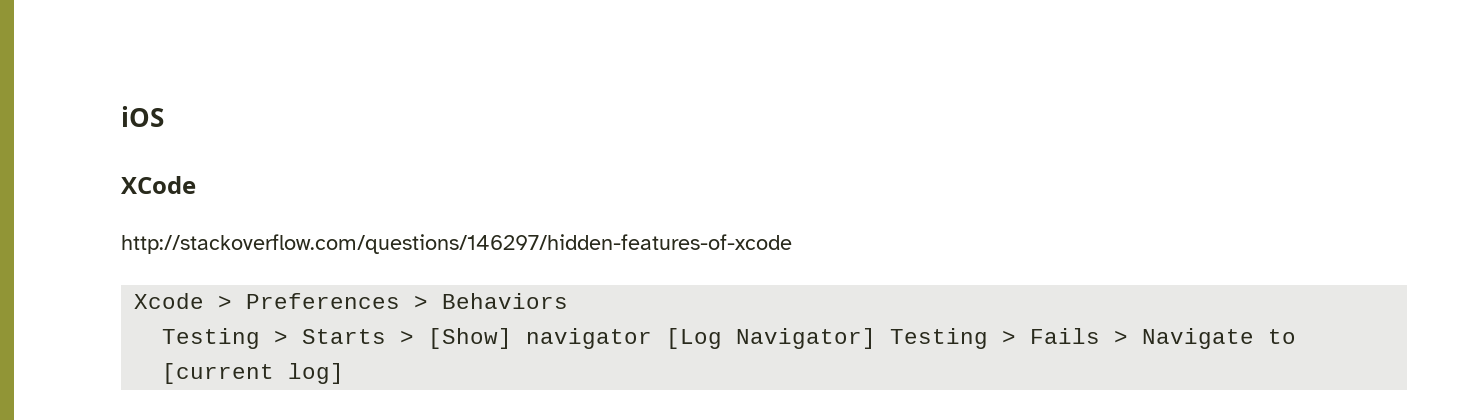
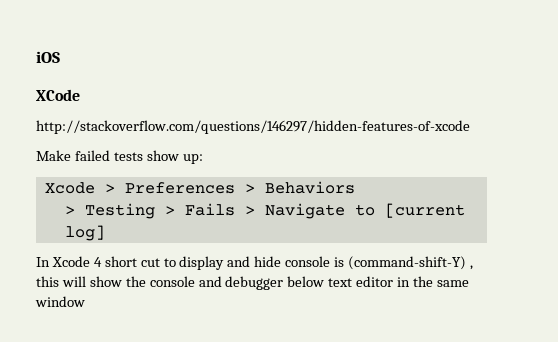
(792, 244) none -> [36,150,203,164] // Make failed tests show up:
[162,328,877,349] Testing > Starts > [Show] navigator [Log Navigator] -> [64,206,75,215] >
(345, 373) none -> [36,256,473,270] [36,276,469,290] [35,296,85,307] // In Xcode 4 short cut to display and hide console is (command-shift-Y) , this will show the console and debugger below text editor in the same window

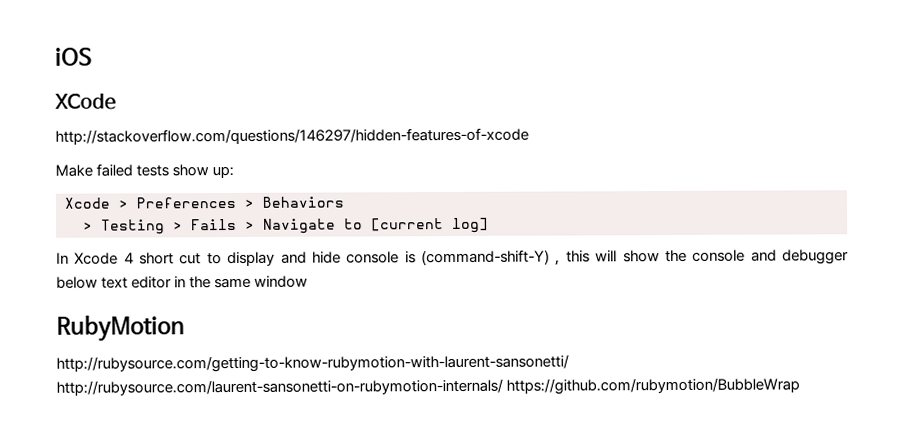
(85, 301) none -> [56,315,185,342] [56,354,569,373] [56,377,801,396] // RubyMotion // http://rubysource.com/getting-to-know-rubymotion-with-laurent-sansonetti/ http://rubysource.com/laurent-sansonetti-on-rubymotion-internals/ https://github.com/rubymotion/BubbleWrap

